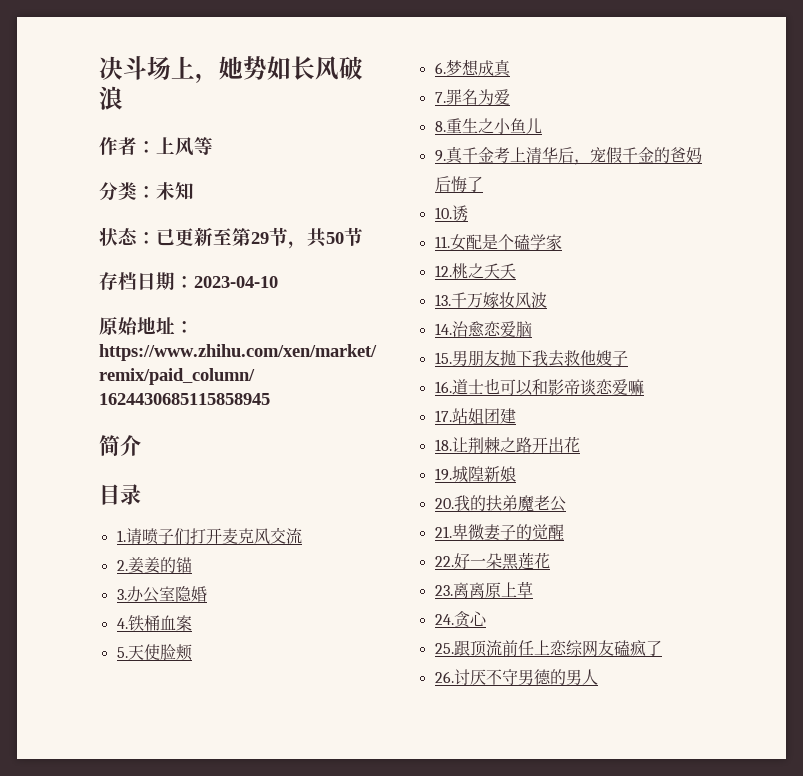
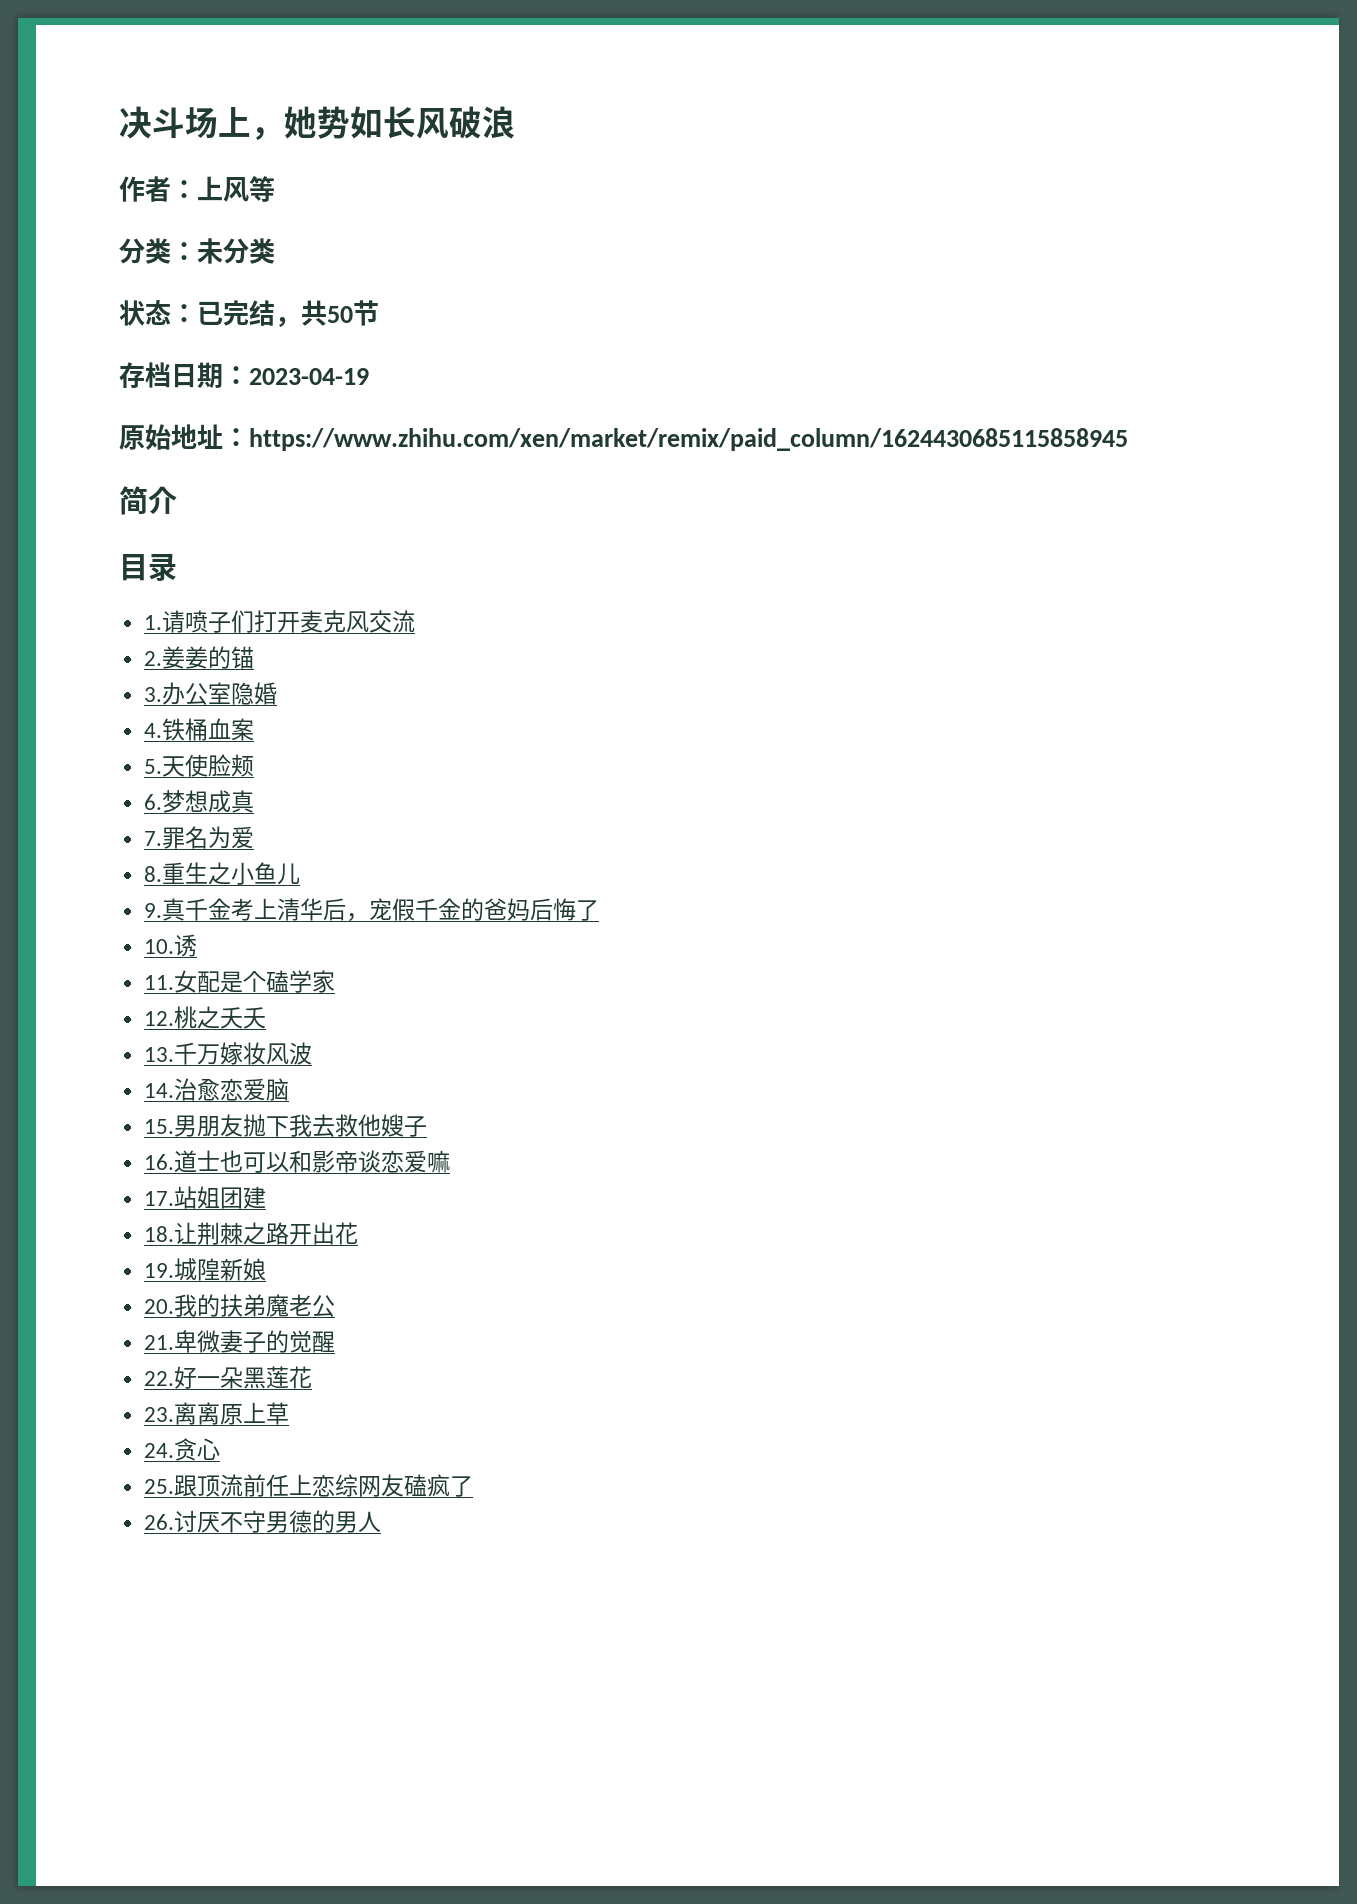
[175,182,194,200] 知 -> [223,238,275,264] 分类
[175,227,288,246] 更新至第29节 -> [223,300,275,326] 完结
[194,276,278,288] 2023-04-10 -> [249,368,369,385] 2023-04-19

